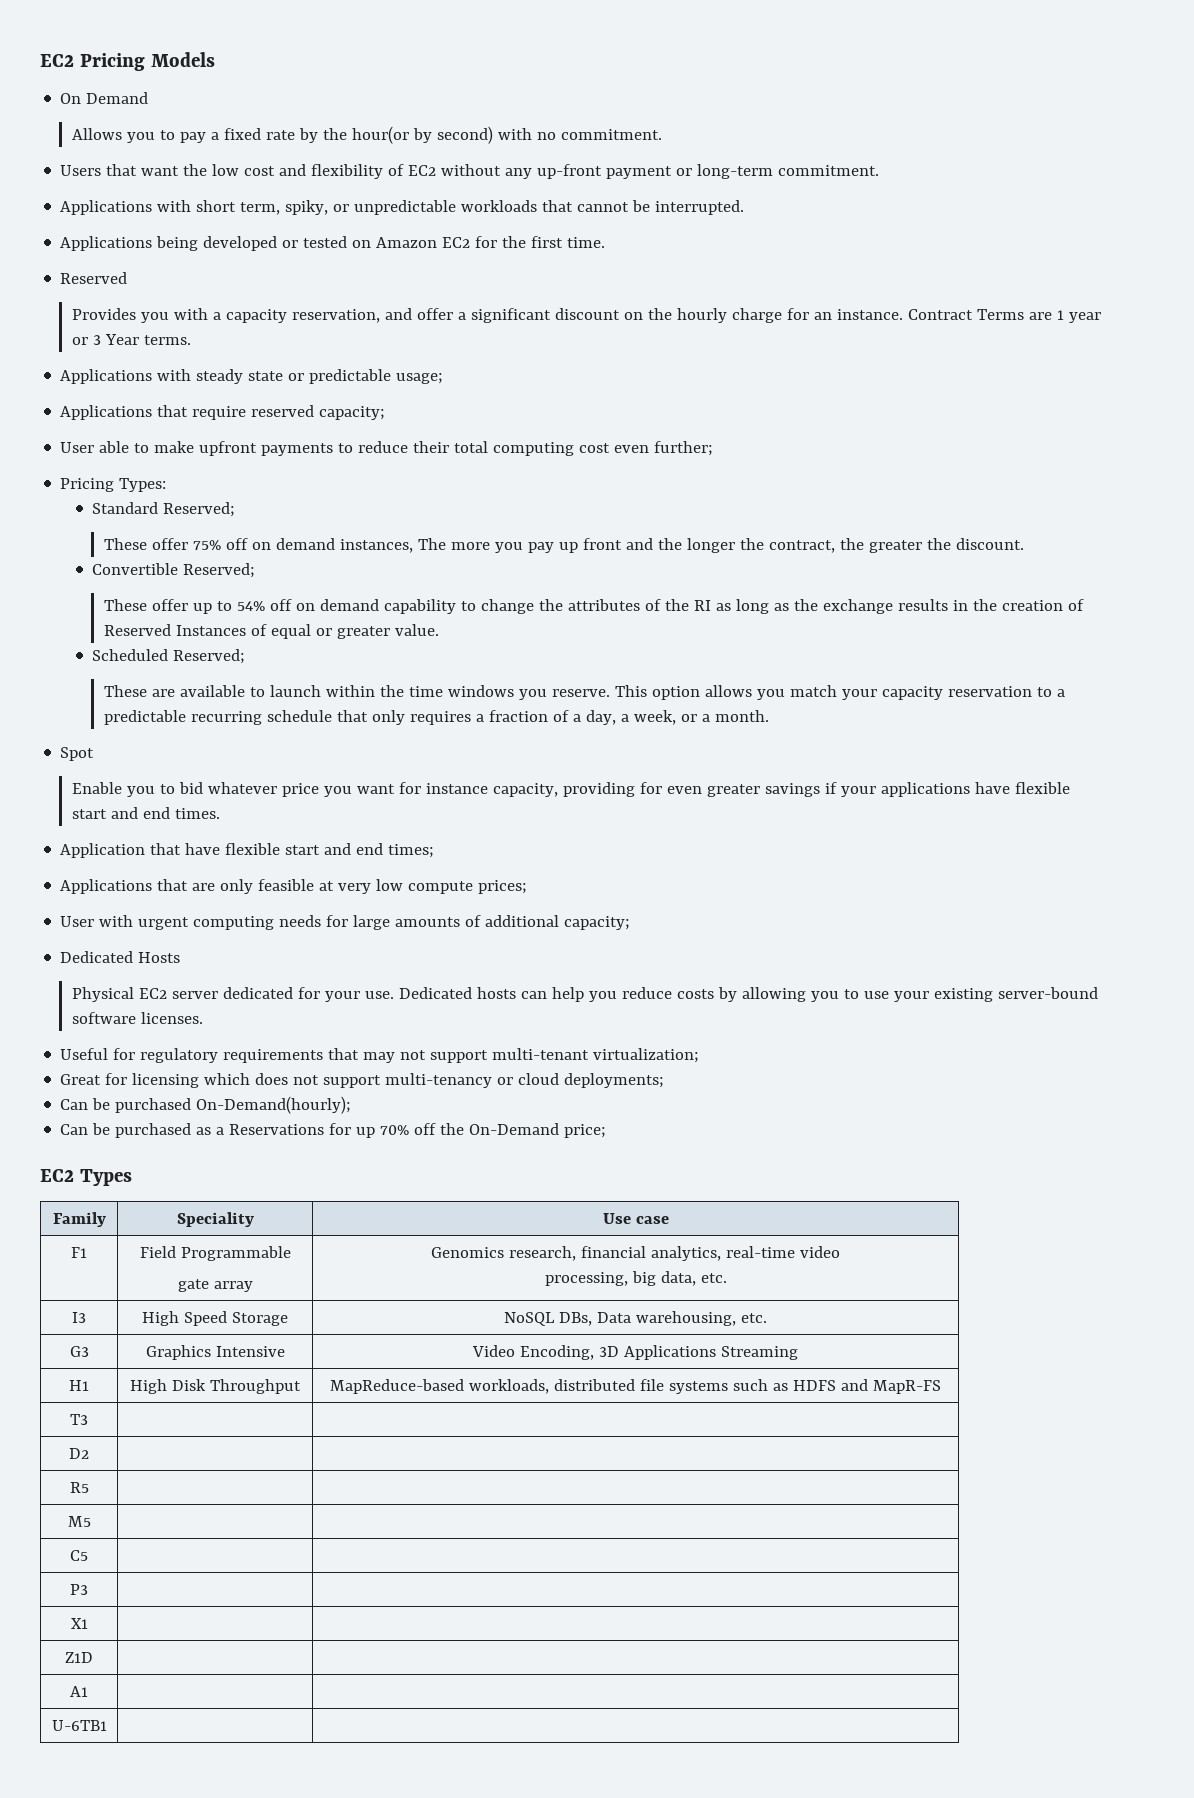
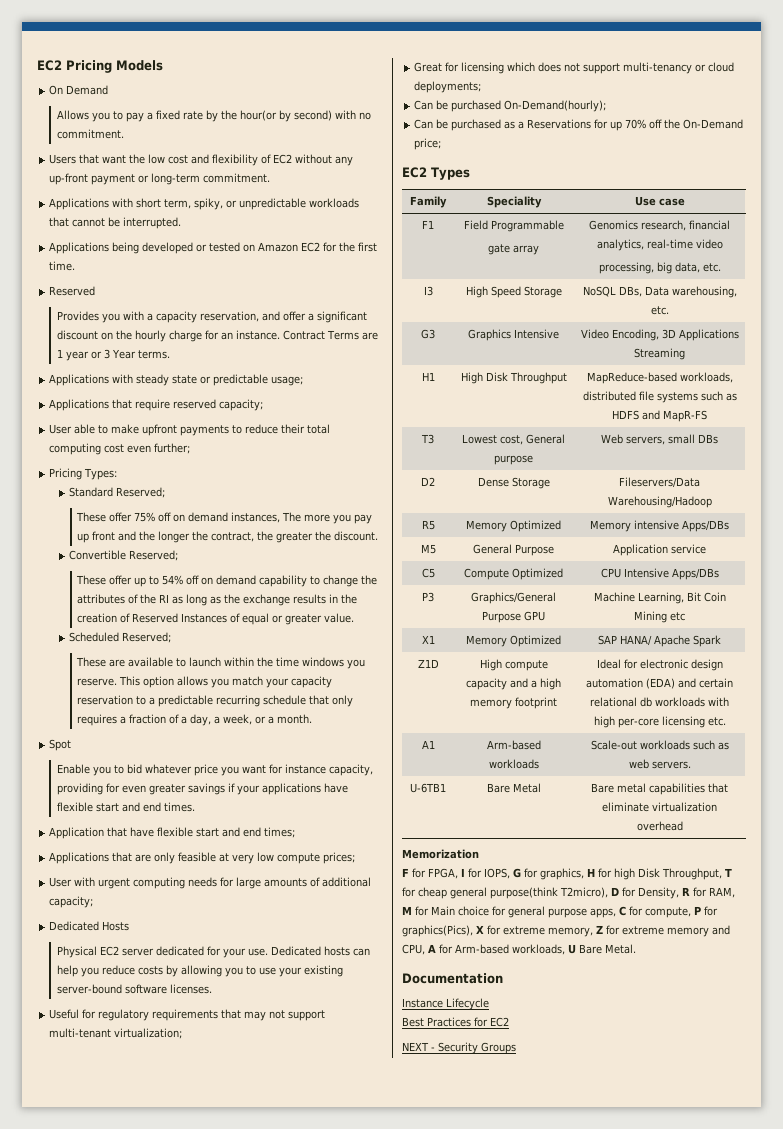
[69,1448,89,1459] [69,1482,89,1493] [67,1516,91,1527] [70,1550,88,1561] [70,1584,88,1595] [70,1618,88,1629] [65,1652,93,1663] [70,1686,88,1697] [51,1720,107,1731] | // D2 | | // R5 | | // M5 | | // C5 | | // P3 | | // X1 | | // Z1D | | // A1 | | // U-6TB1 | | -> [462,434,565,445] [494,455,533,465] [601,434,718,445] [421,477,435,486] [477,477,550,489] [619,477,700,488] [607,496,712,508] [421,520,435,530] [466,520,561,532] [590,520,729,532] [420,544,436,554] [473,544,554,556] [613,544,706,556] [421,568,435,578] [464,568,563,580] [600,568,719,580] [422,592,434,602] [471,592,556,604] [482,611,545,623] [593,592,726,604] [634,611,685,623] [421,635,435,644] [466,635,561,647] [598,635,721,647] [417,659,439,668] [479,659,548,671] [466,678,561,690] [470,697,557,709] [596,659,723,671] [586,678,733,689] [590,697,729,707] [593,716,726,728] [421,740,435,749] [486,740,541,750] [488,759,539,769] [590,740,729,750] [628,759,691,769] [410,783,446,793] [486,783,541,793] [591,783,728,795] [602,802,717,812] [636,821,683,831] [402,849,479,859] [402,868,732,880] [402,887,735,899] [402,906,718,918] [402,925,730,937] [402,944,636,955] [402,973,503,984] [402,998,489,1010] [402,1017,509,1027] [402,1042,516,1054] Lowest cost, General purpose | Web servers, small DBs // D2 | Dense Storage | Fileservers/Data Warehousing/Hadoop // R5 | Memory Optimized | Memory intensive Apps/DBs // M5 | General Purpose | Application service // C5 | Compute Optimized | CPU Intensive Apps/DBs // P3 | Graphics/General Purpose GPU | Machine Learning, Bit Coin Mining etc // X1 | Memory Optimized | SAP HANA/ Apache Spark // Z1D | High compute capacity and a high memory footprint | Ideal for electronic design automation (EDA) and certain relational db workloads with high per-core licensing etc. // A1 | Arm-based workloads | Scale-out workloads such as web servers. // U-6TB1 | Bare Metal | Bare metal capabilities that eliminate virtualization overhead // Memorization // F for FPGA, I for IOPS, G for graphics, H for high Disk Throughput, T for cheap general purpose(think T2micro), D for Density, R for RAM, M for Main choice for general purpose apps, C for compute, P for graphics(Pics), X for extreme memory, Z for extreme memory and CPU, A for Arm-based workloads, U Bare Metal. // Documentation // Instance Lifecycle // Best Practices for EC2 // NEXT - Security Groups

